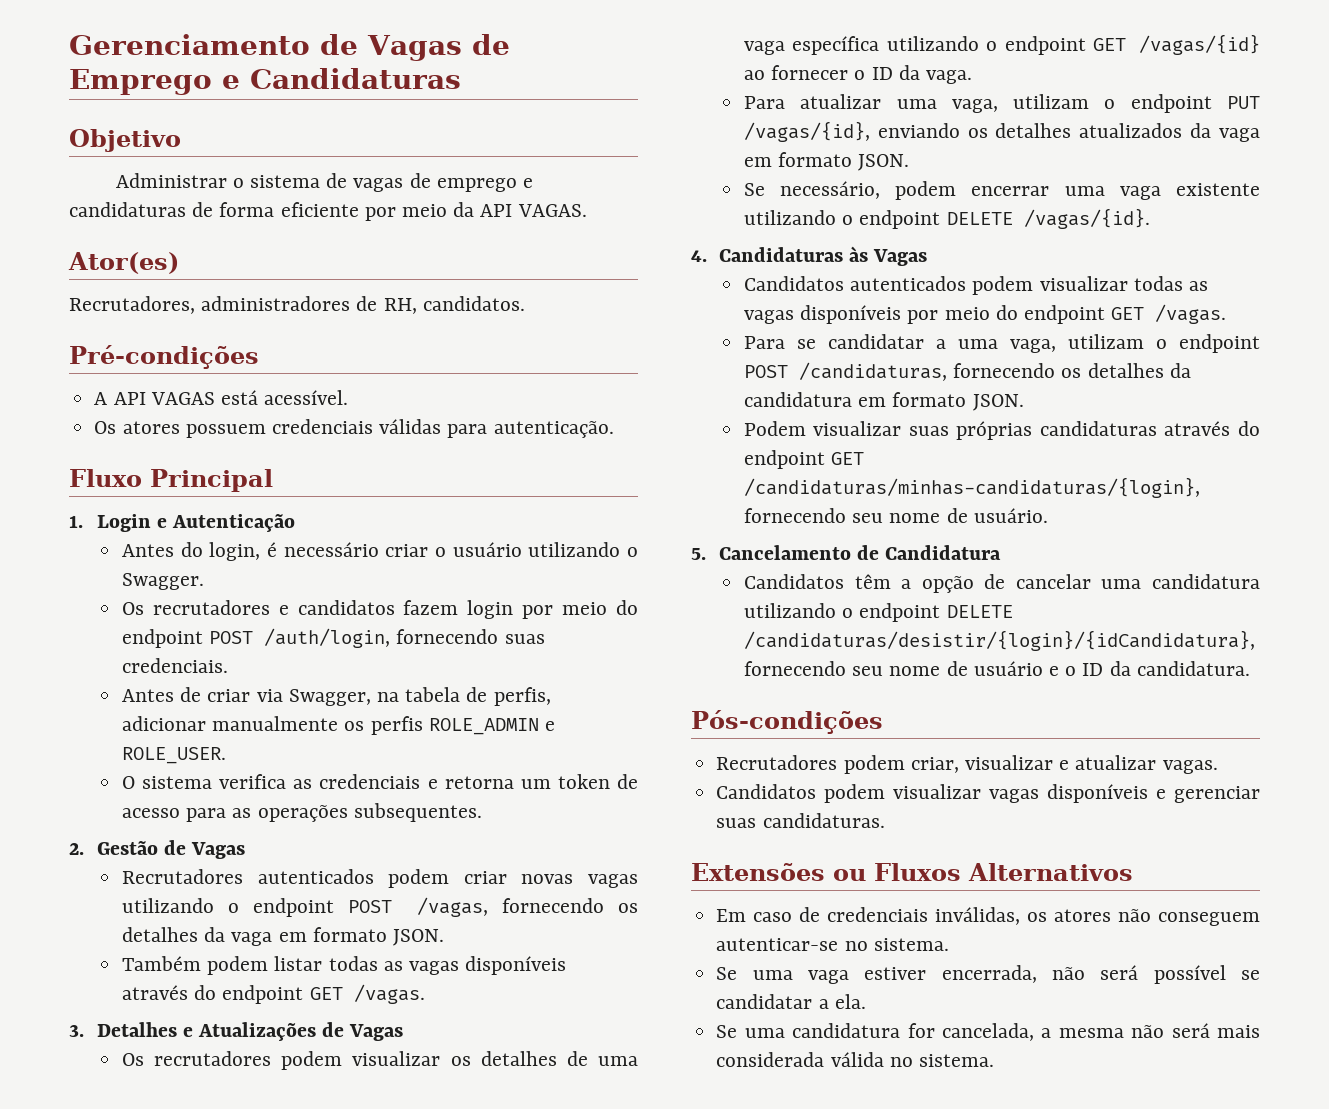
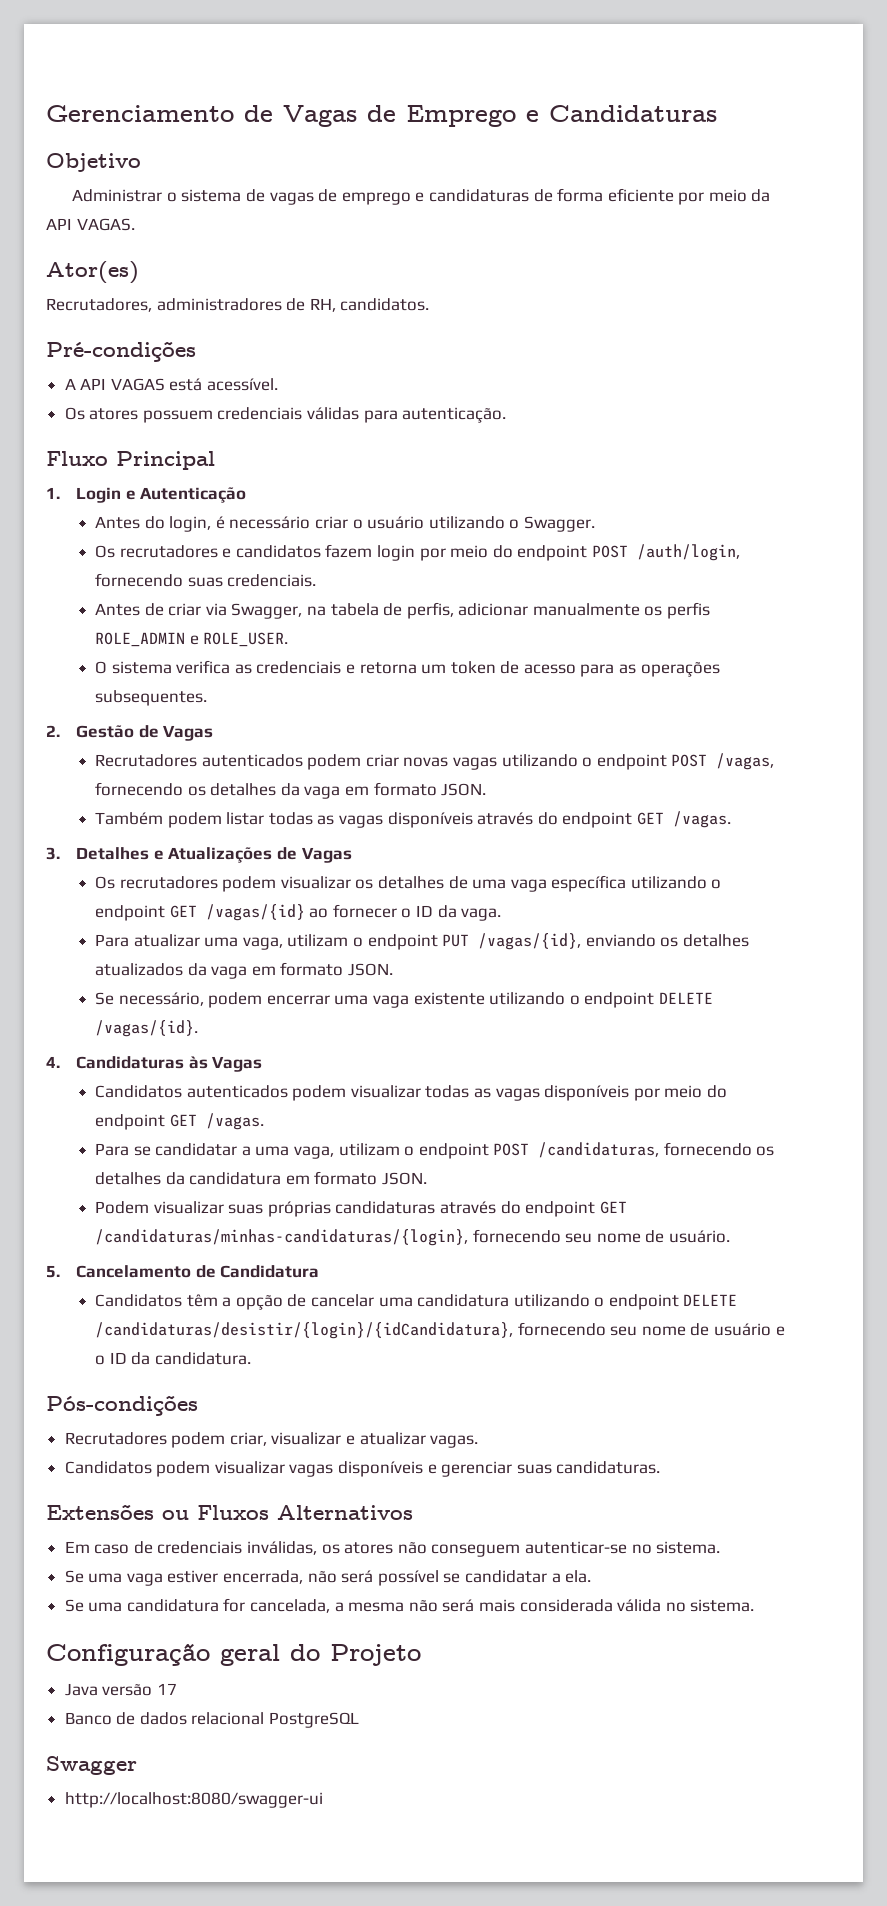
(994, 1060) none -> [46,1643,421,1666] [64,1683,177,1696] [64,1712,360,1728] [46,1756,137,1775] [64,1792,323,1808] // Configuração geral do Projeto // Java versão 17 // Banco de dados relacional PostgreSQL // Swagger // http://localhost:8080/swagger-ui

